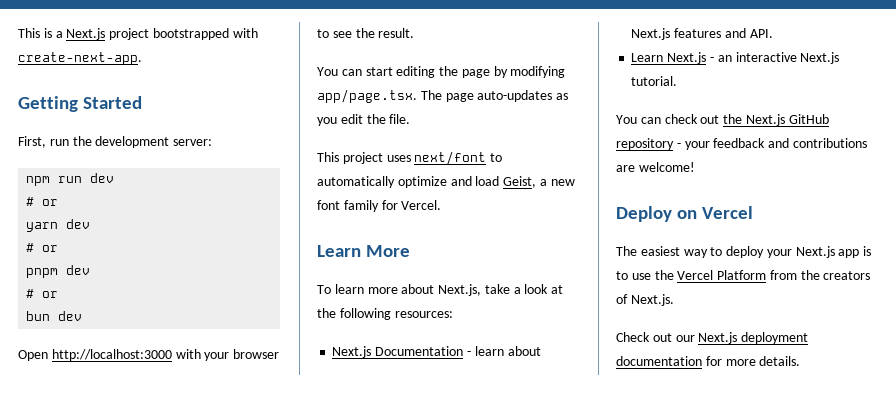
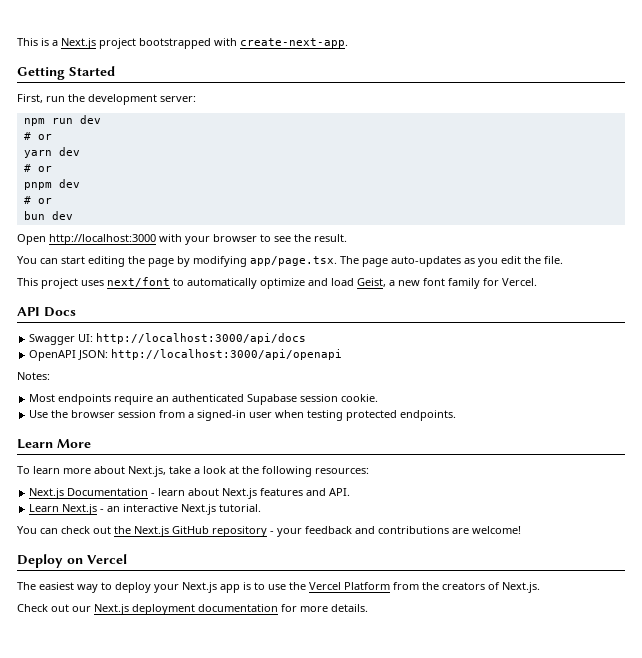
(442, 205) none -> [17,307,76,317] [29,333,307,345] [29,349,343,361] [17,372,50,380] [29,394,379,405] [29,410,457,421] // API Docs // Swagger UI: http://localhost:3000/api/docs // OpenAPI JSON: http://localhost:3000/api/openapi // Notes: // Most endpoints require an authenticated Supabase session cookie. // Use the browser session from a signed-in user when testing protected endpoints.

